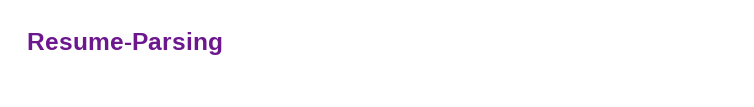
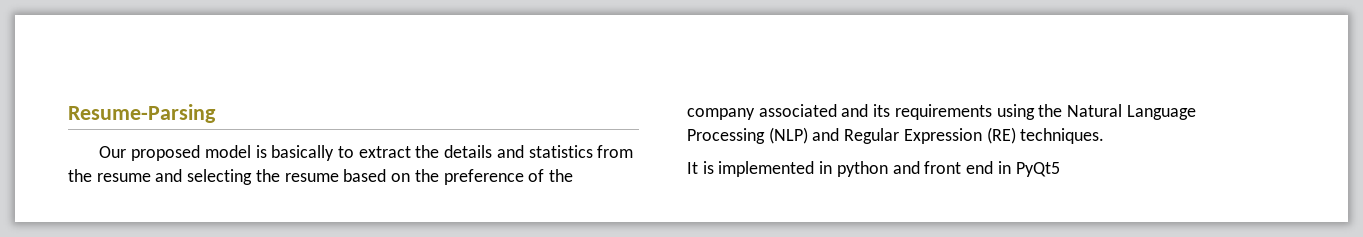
(223, 43) none -> [99,145,634,161] [68,169,573,185] [687,104,1196,120] [687,127,1105,144] [687,161,1060,177] // Our proposed model is basically to extract the details and statistics from the resume and selecting the resume based on the preference of the company associated and its requirements using the Natural Language Processing (NLP) and Regular Expression (RE) techniques. // It is implemented in python and front end in PyQt5

